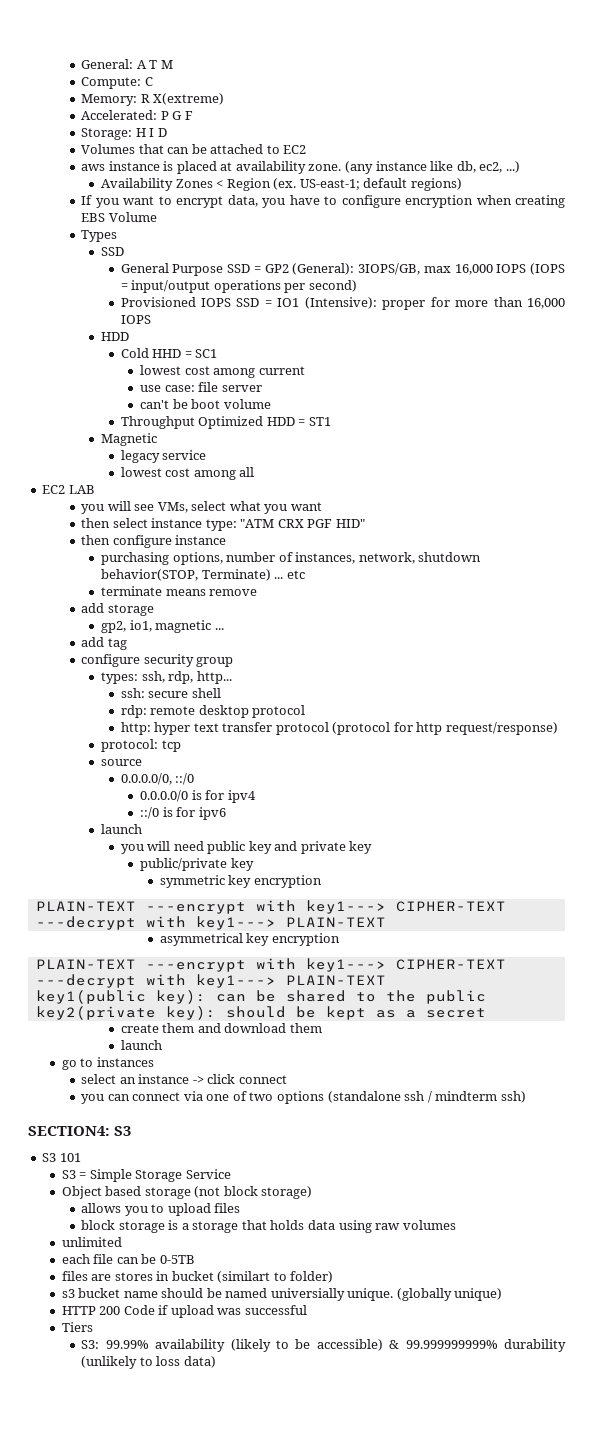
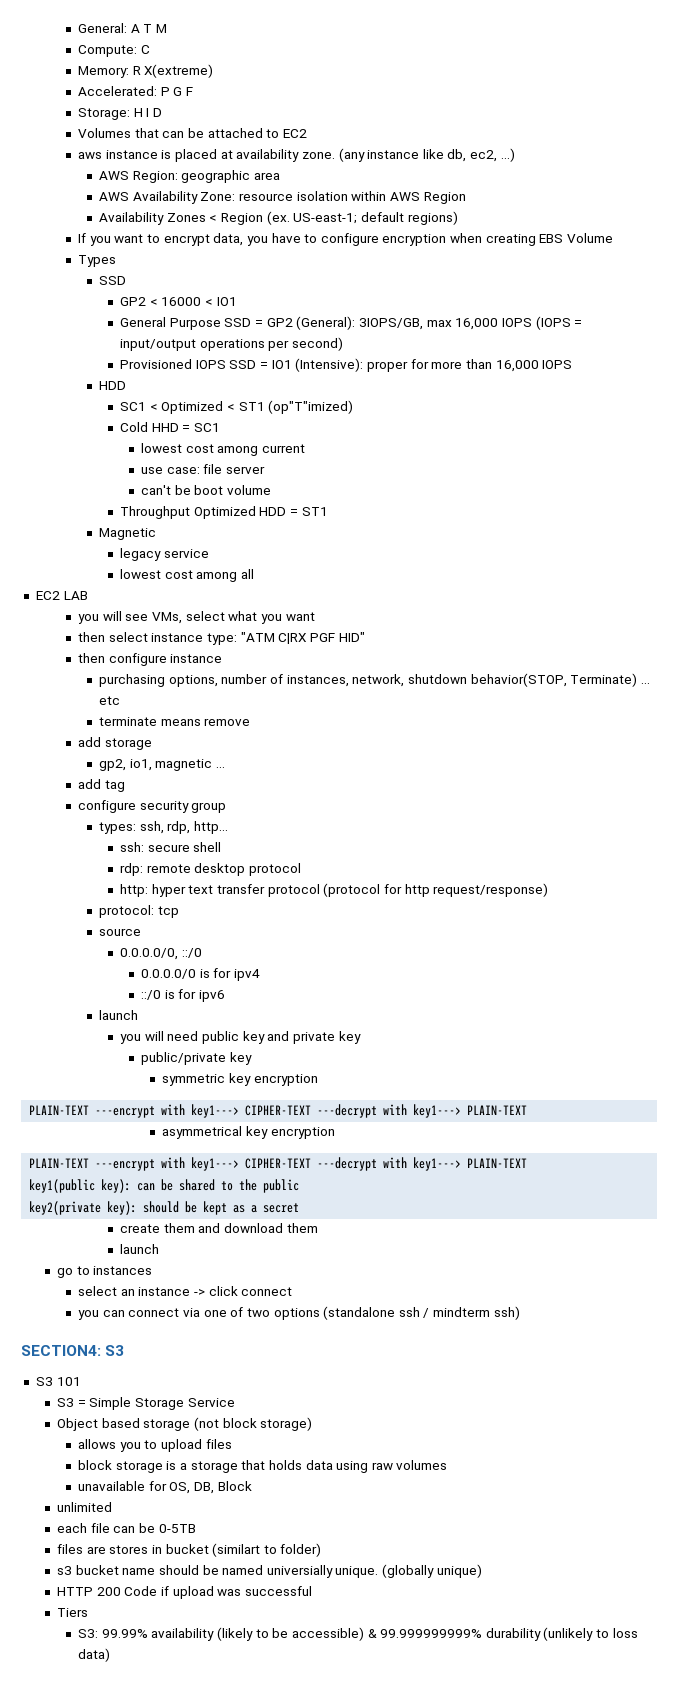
(520, 167) none -> [99,170,280,183] [99,191,466,204] // AWS Region: geographic area // AWS Availability Zone: resource isolation within AWS Region
(124, 251) none -> [120,297,237,306] // GP2 < 16000 < IO1
(129, 336) none -> [120,400,354,414] // SC1 < Optimized < ST1 (op"T"imized)
[277,519,304,528] CRX -> [278,633,308,644] C|RX
(456, 1225) none -> [77,1481,252,1494] // unavailable for OS, DB, Block

